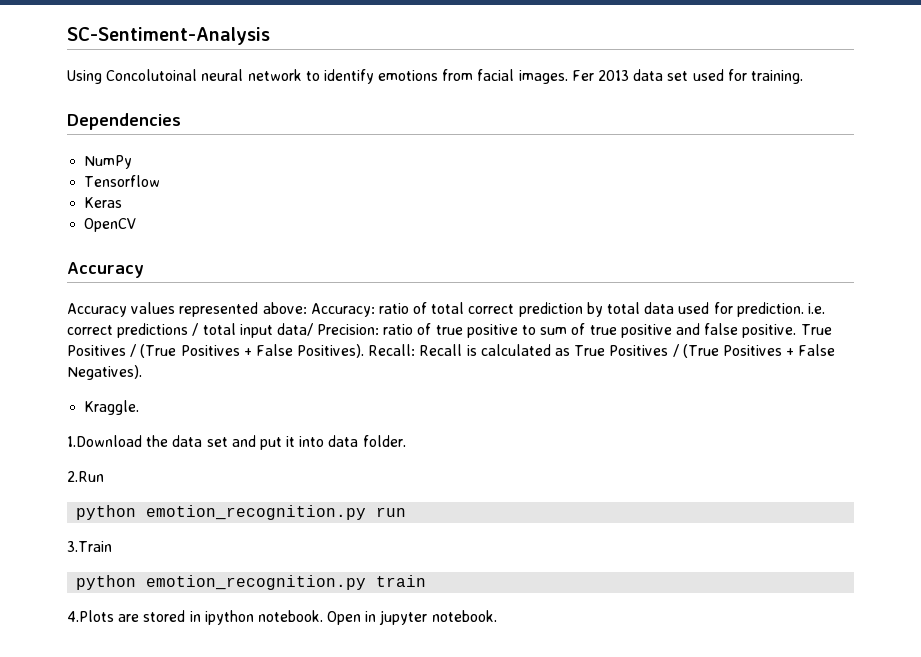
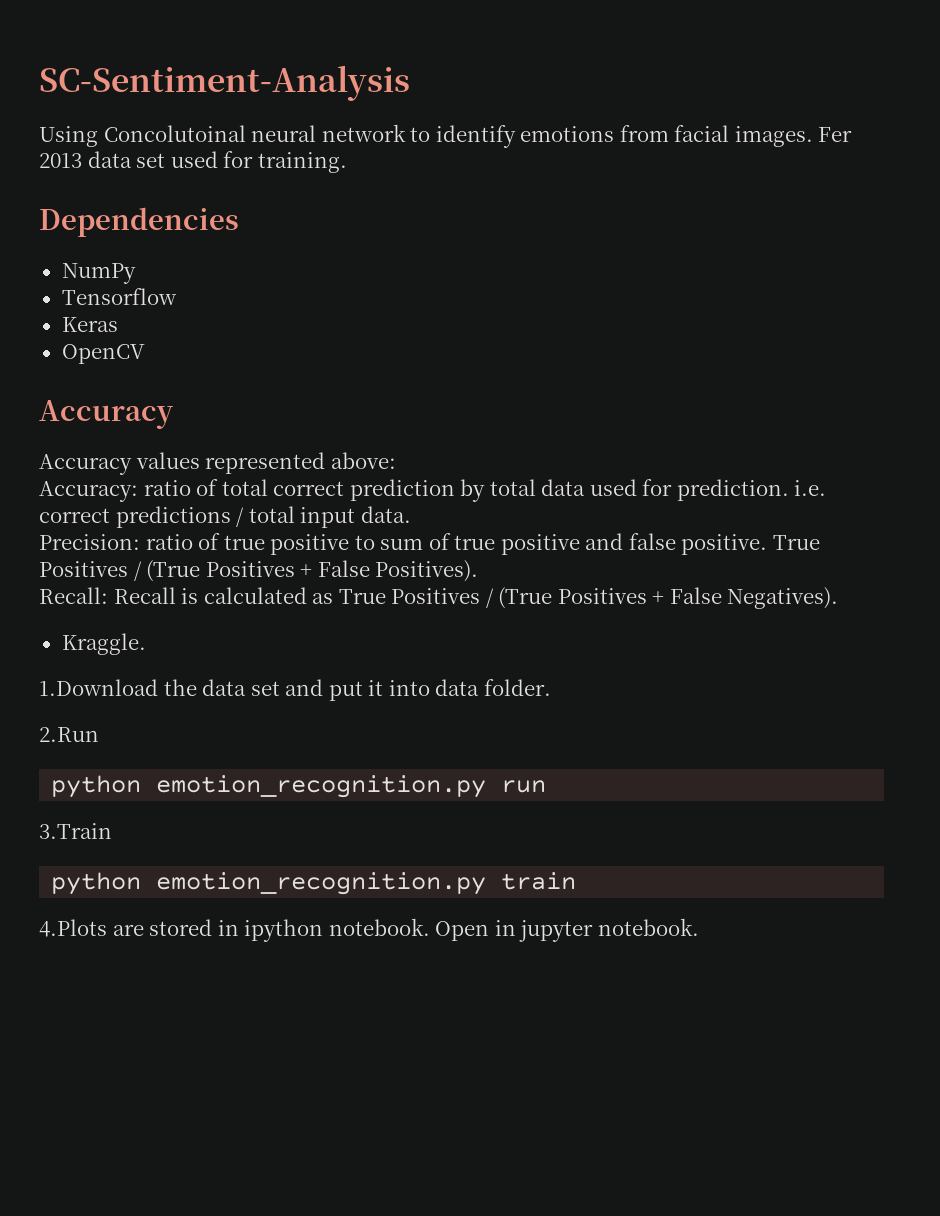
(307, 308) none -> (396, 460) //
[276,323,313,336] data/ -> [360,506,411,523] data. //
(365, 351) none -> (479, 571) //

